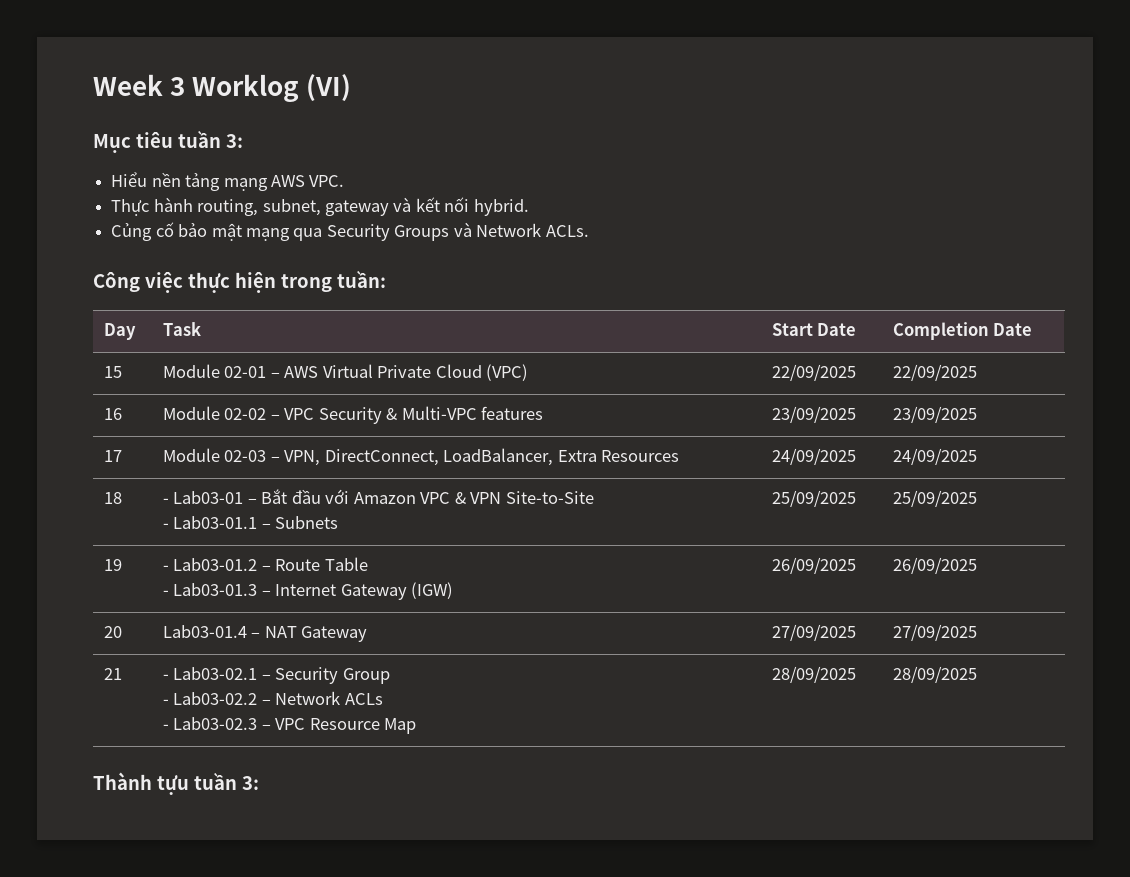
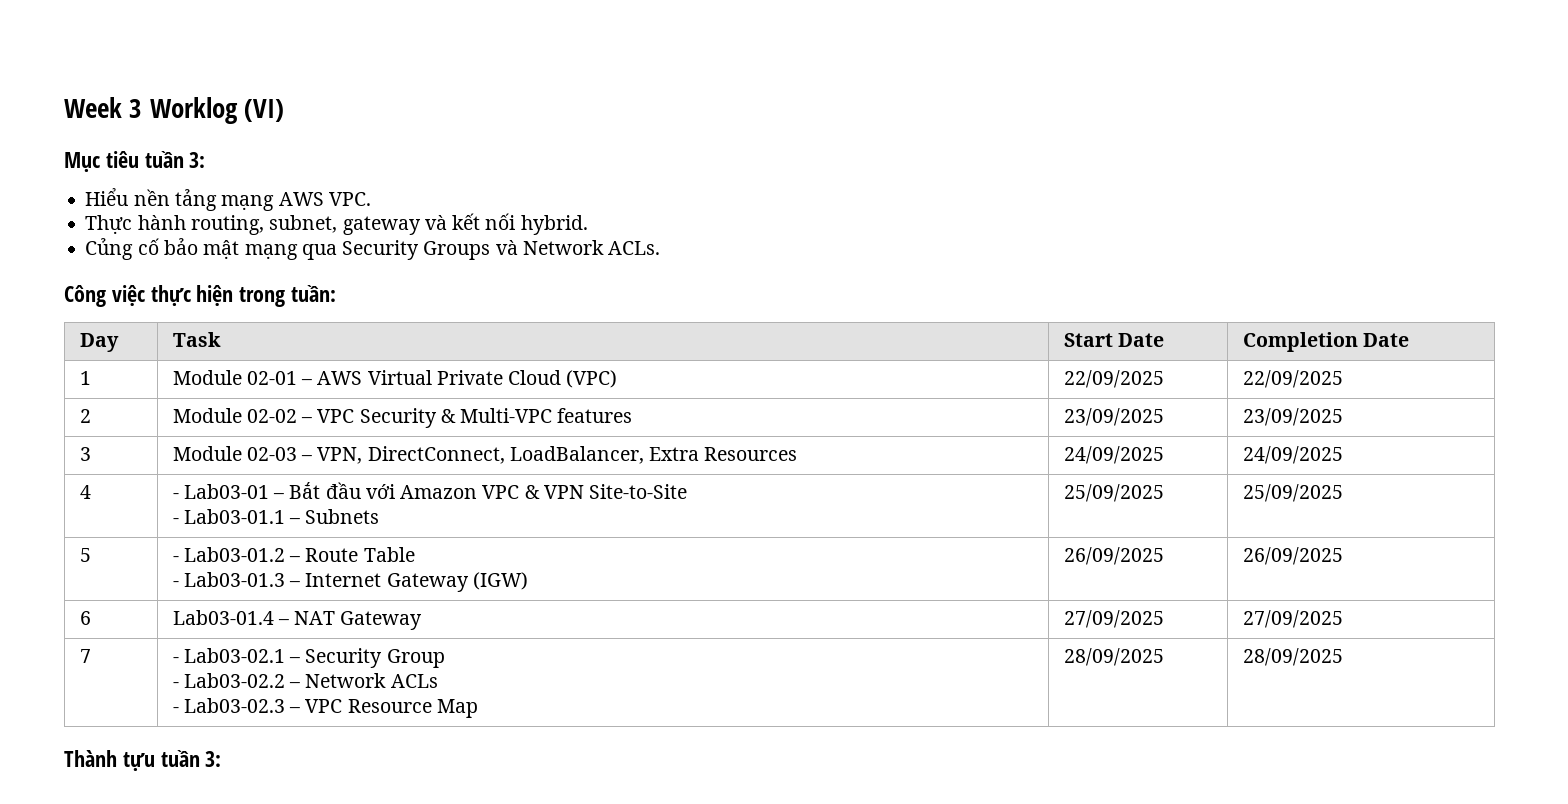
[103,366,122,378] 15 -> [79,371,91,385] 1
[103,408,122,420] 16 -> [79,409,91,423] 2
[103,450,122,462] 17 -> [79,447,91,461] 3
[103,492,122,504] 18 -> [79,485,91,499] 4
[103,559,122,571] 19 -> [79,548,91,562] 5
[103,626,122,638] 20 -> [79,611,91,625] 6
[103,668,122,680] 21 -> [79,649,91,663] 7

